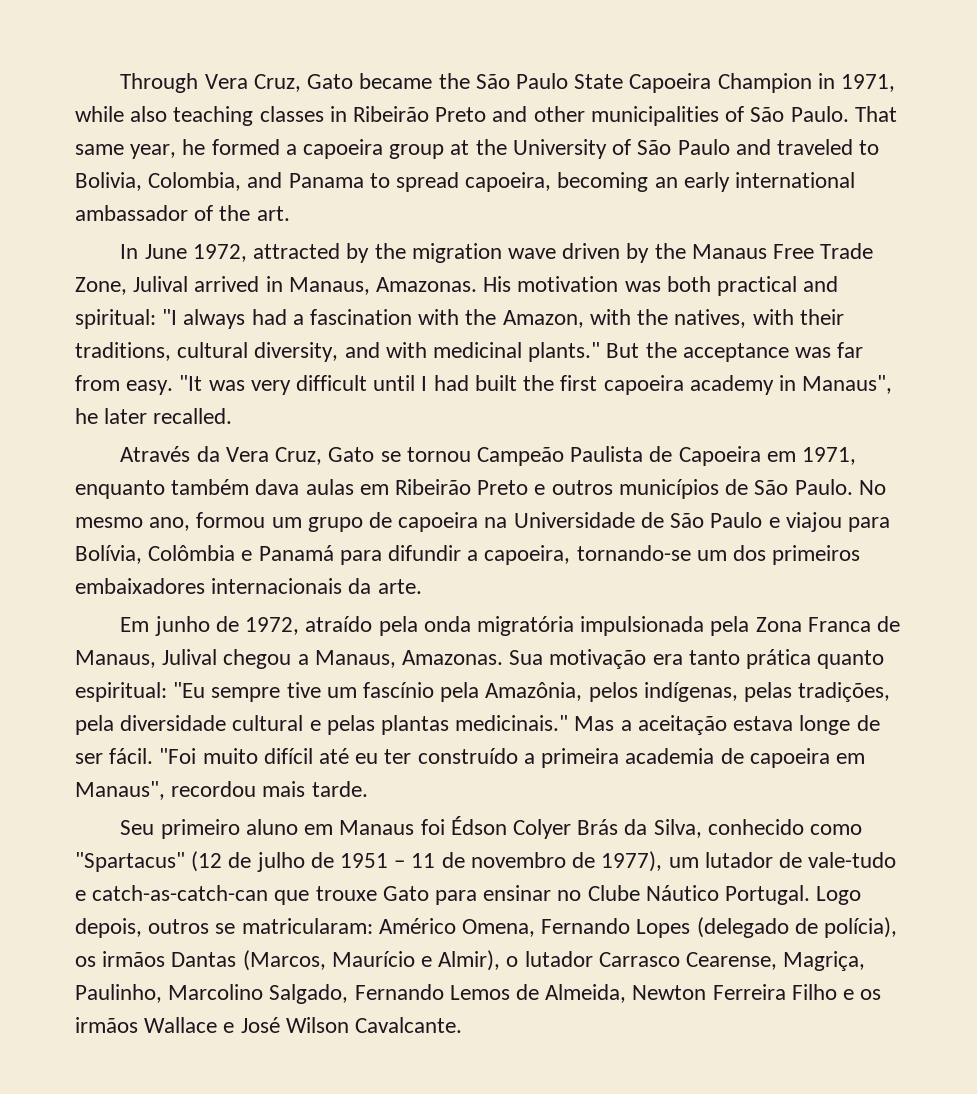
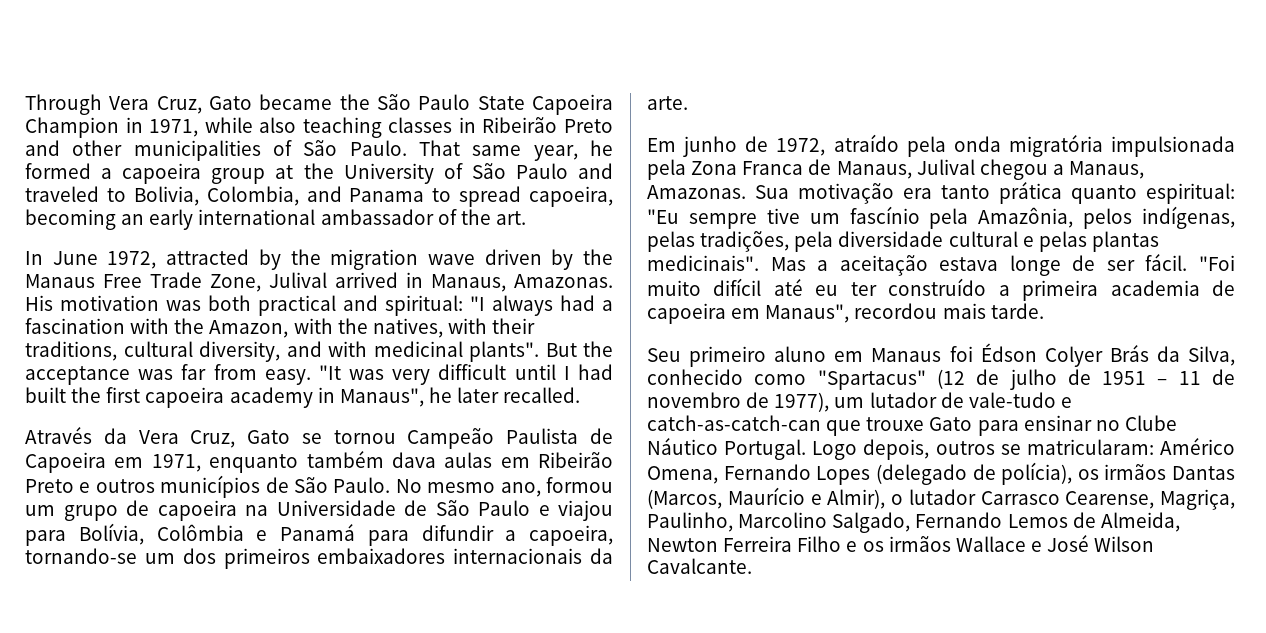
[528,342,601,362] plants." -> [469,341,539,362] plants".
[455,715,569,731] medicinais." -> [647,255,759,271] medicinais".

